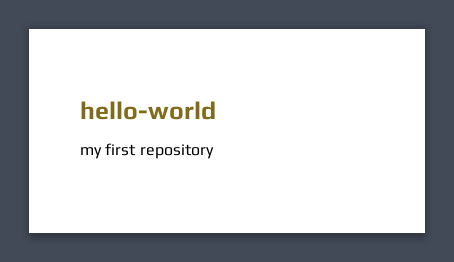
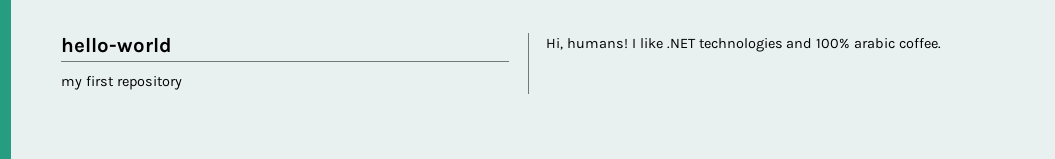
(214, 151) none -> [546,38,942,52] // Hi, humans! I like .NET technologies and 100% arabic coffee.

